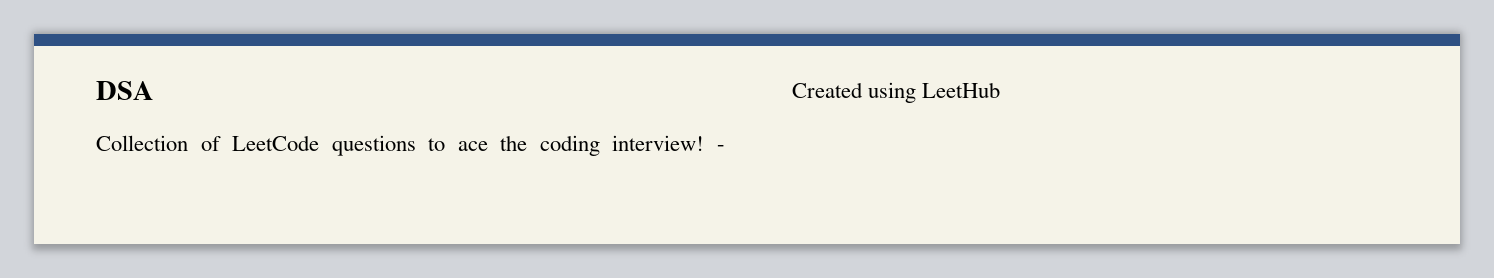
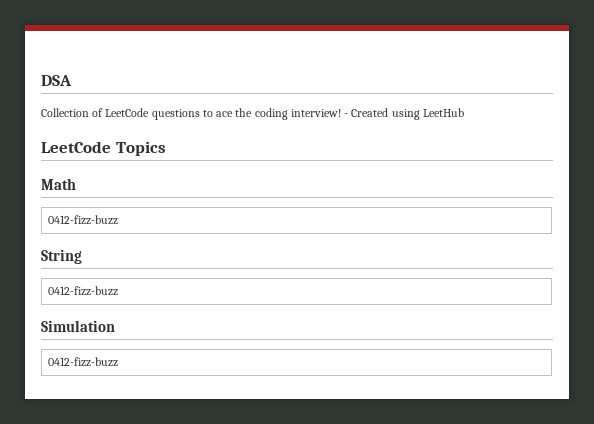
(1001, 90) none -> [41,141,166,156] [41,178,76,190] [48,215,119,225] [41,249,82,264] [48,286,119,296] [41,320,115,332] [48,357,119,367] // LeetCode Topics // Math // 0412-fizz-buzz // String // 0412-fizz-buzz // Simulation // 0412-fizz-buzz

